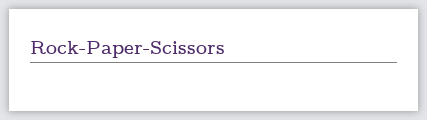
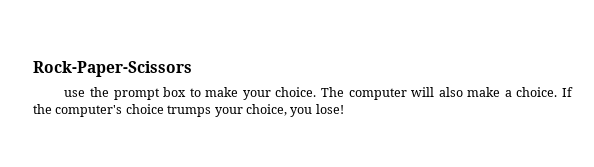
(225, 49) none -> [64,87,574,100] [33,104,344,117] // use the prompt box to make your choice. The computer will also make a choice. If the computer's choice trumps your choice, you lose!

